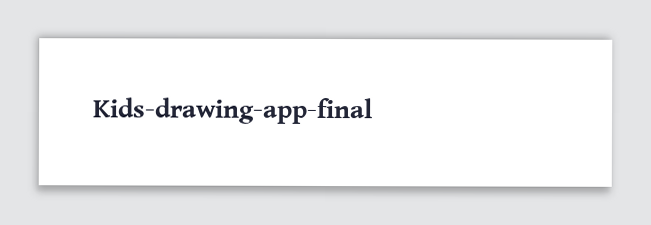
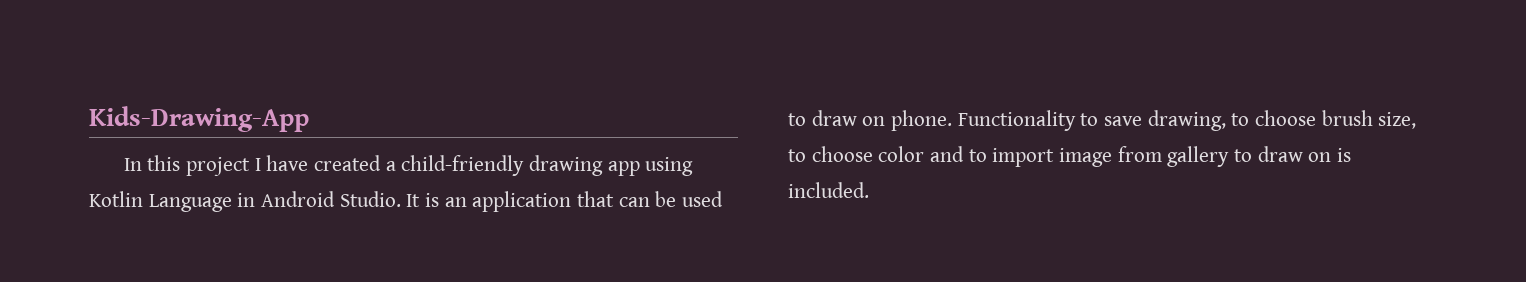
[92,97,373,125] Kids-drawing-app-final -> [89,106,309,132] [123,155,694,176] [89,191,724,212] [788,110,1417,131] [788,146,1352,167] [788,182,869,198] Kids-Drawing-App // In this project I have created a child-friendly drawing app using Kotlin Language in Android Studio. It is an application that can be used to draw on phone. Functionality to save drawing, to choose brush size, to choose color and to import image from gallery to draw on is included.

